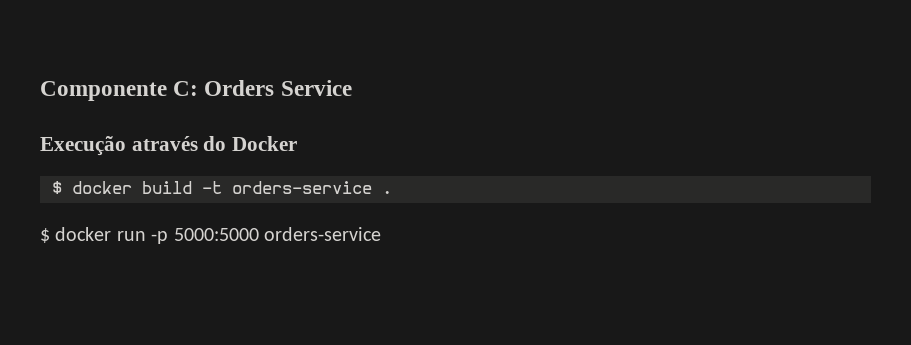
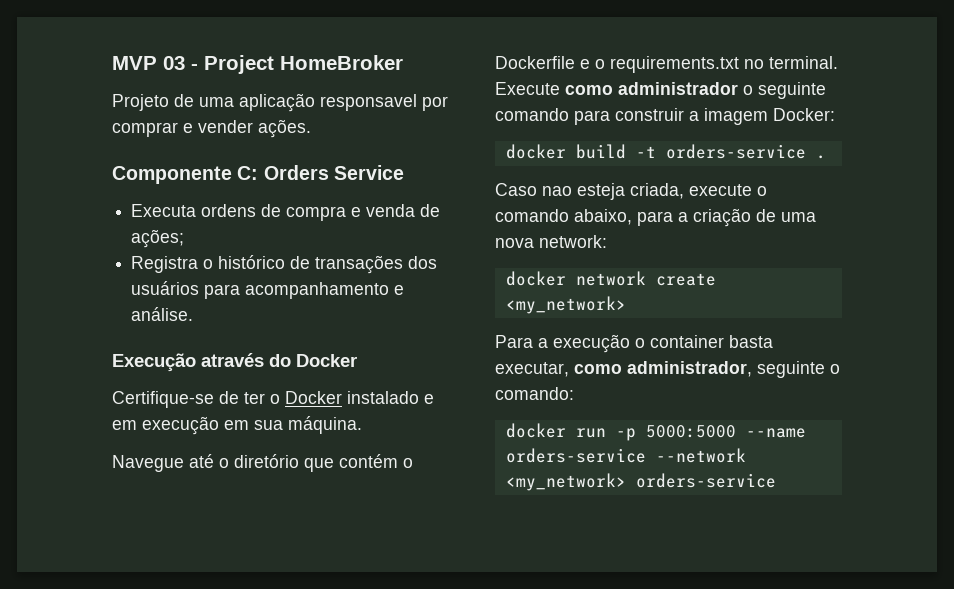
[40,80,352,101] [40,136,298,156] [52,181,62,194] Componente C: Orders Service // Execução através do Docker // $ -> [112,55,403,74] [112,93,448,112] [112,119,311,138] [112,165,404,184] [131,204,441,221] [131,229,185,248] [131,255,438,274] [131,281,405,299] [131,307,194,321] [112,353,357,372] [112,391,434,408] [112,416,362,435] [112,454,413,472] [495,56,838,73] [495,82,826,99] [495,108,835,125] MVP 03 - Project HomeBroker // Projeto de uma aplicação responsavel por comprar e vender ações. // Componente C: Orders Service // Executa ordens de compra e venda de ações; // Registra o histórico de transações dos usuários para acompanhamento e análise. // Execução através do Docker // Certifique-se de ter o Docker instalado e em execução em sua máquina. // Navegue até o diretório que contém o Dockerfile e o requirements.txt no terminal. Execute como administrador o seguinte comando para construir a imagem Docker: //
[40,227,259,244] $ docker run -p 5000:5000 -> [495,183,767,200] [495,208,816,227] [495,235,607,248] [505,271,716,286] [505,296,626,314] [495,334,773,353] [495,361,840,378] [495,387,574,400] [505,423,806,441] [505,448,746,463] [505,473,626,491] Caso nao esteja criada, execute o comando abaixo, para a criação de uma nova network: // docker network create <my_network> // Para a execução o container basta executar, como administrador, seguinte o comando: // docker run -p 5000:5000 --name orders-service --network <my_network>

